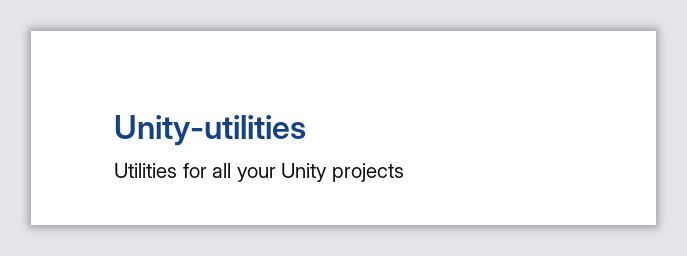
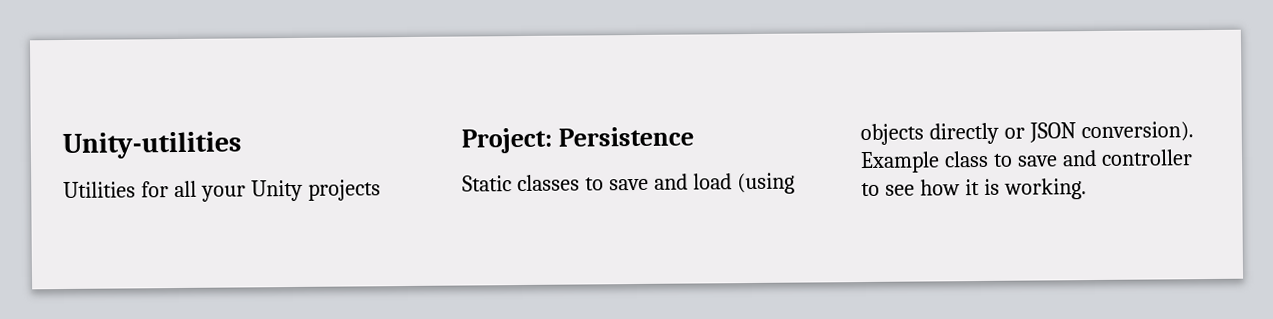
(404, 172) none -> [461,126,694,154] [462,172,795,195] [860,121,1194,146] [860,149,1193,174] [861,178,1087,200] // Project: Persistence // Static classes to save and load (using objects directly or JSON conversion). Example class to save and controller to see how it is working.

